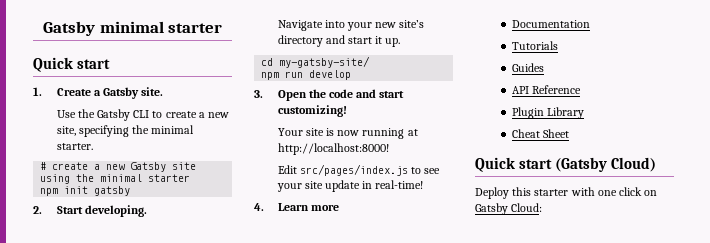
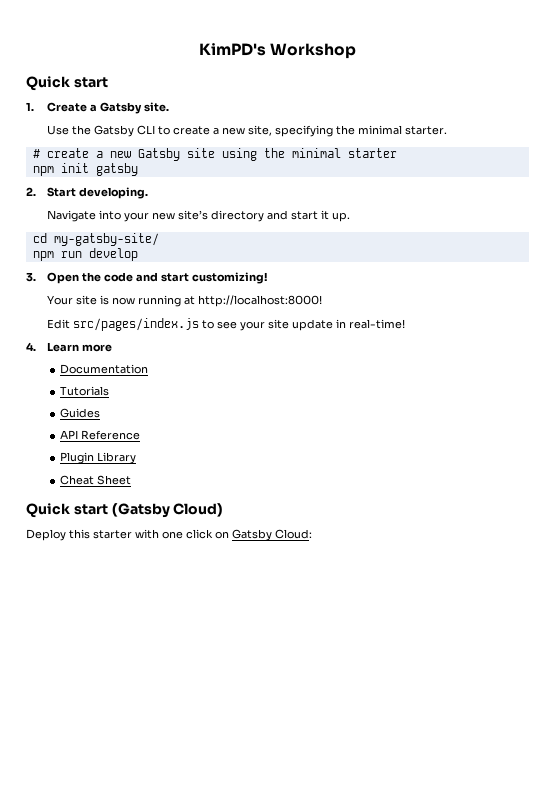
[42,21,223,36] Gatsby minimal starter -> [198,43,357,59] KimPD's Workshop

